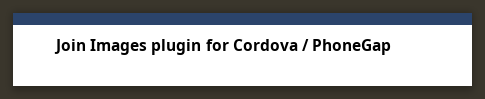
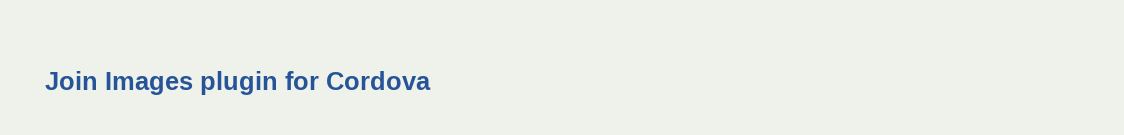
[301,39,392,55] / PhoneGap -> (431, 80) none

